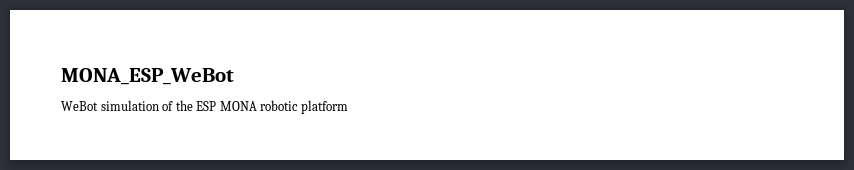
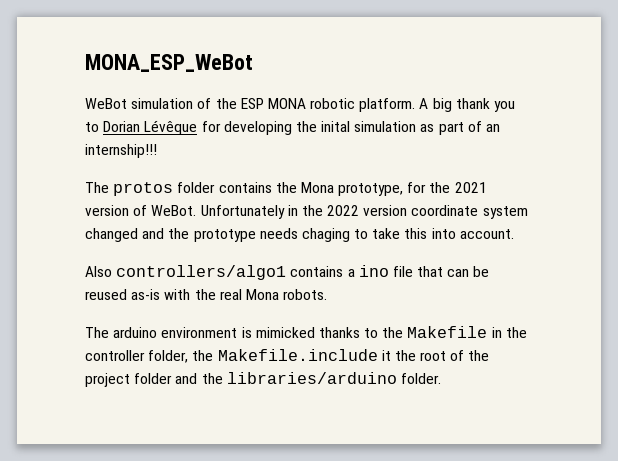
[300,100,348,114] platform -> [359,98,516,112] [85,120,501,135] [85,144,157,158] [85,182,487,196] [85,205,528,219] [85,228,514,242] [85,265,490,280] [85,289,328,300] [85,326,527,338] [85,349,490,363] [85,372,441,387] platform. A big thank you to Dorian Lévêque for developing the inital simulation as part of an internship!!! // The protos folder contains the Mona prototype, for the 2021 version of WeBot. Unfortunately in the 2022 version coordinate system changed and the prototype needs chaging to take this into account. // Also controllers/algo1 contains a ino file that can be reused as-is with the real Mona robots. // The arduino environment is mimicked thanks to the Makefile in the controller folder, the Makefile.include it the root of the project folder and the libraries/arduino folder.

